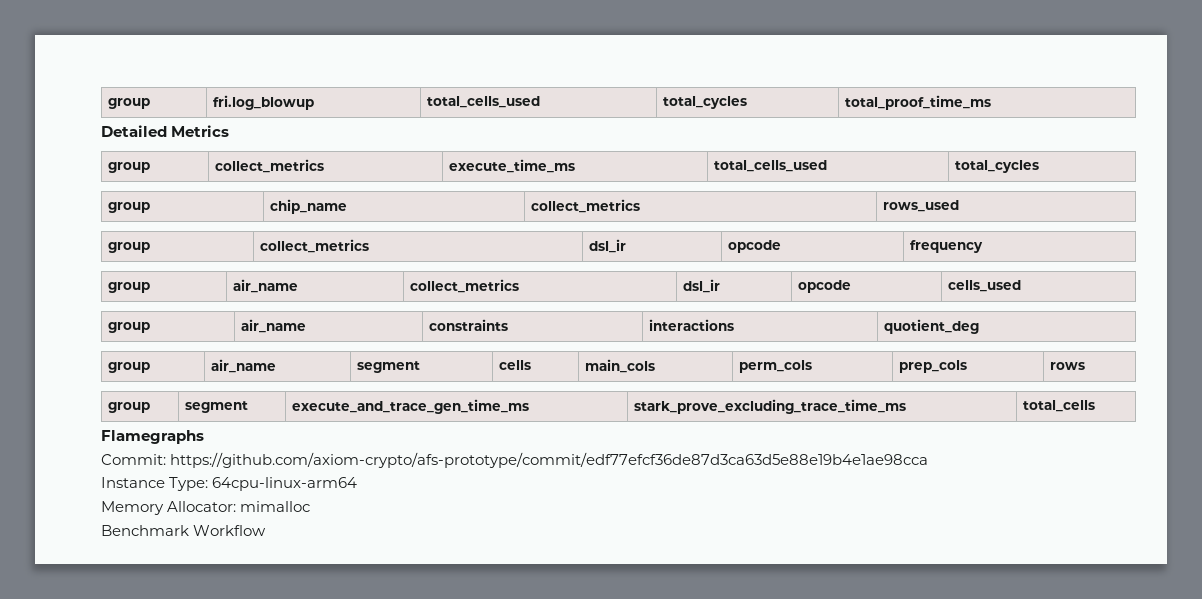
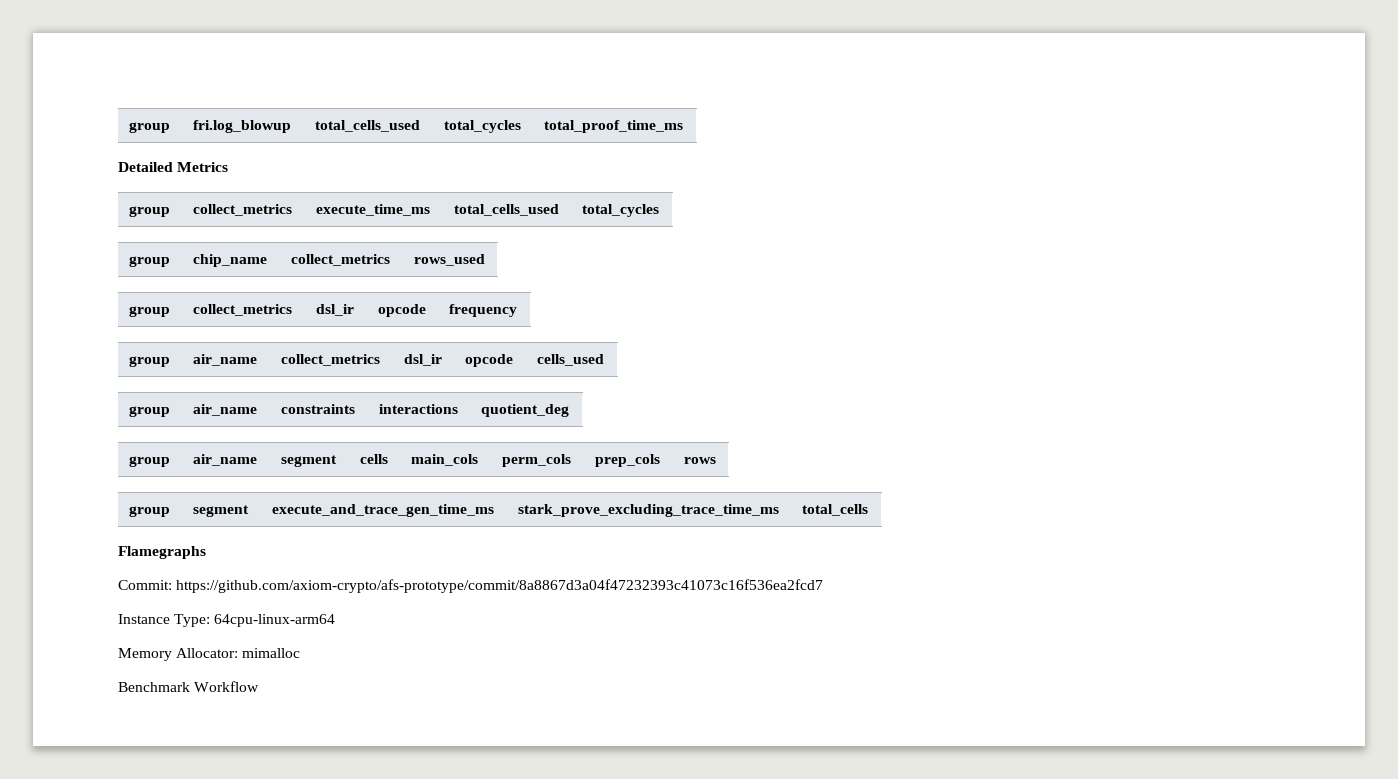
[170,452,929,468] https://github.com/axiom-crypto/afs-prototype/commit/edf77efcf36de87d3ca63d5e88e19b4e1ae98cca -> [176,579,824,593] https://github.com/axiom-crypto/afs-prototype/commit/8a8867d3a04f47232393c41073c16f536ea2fcd7

